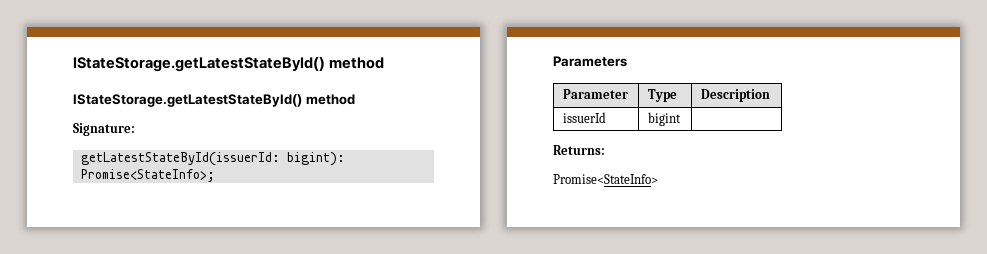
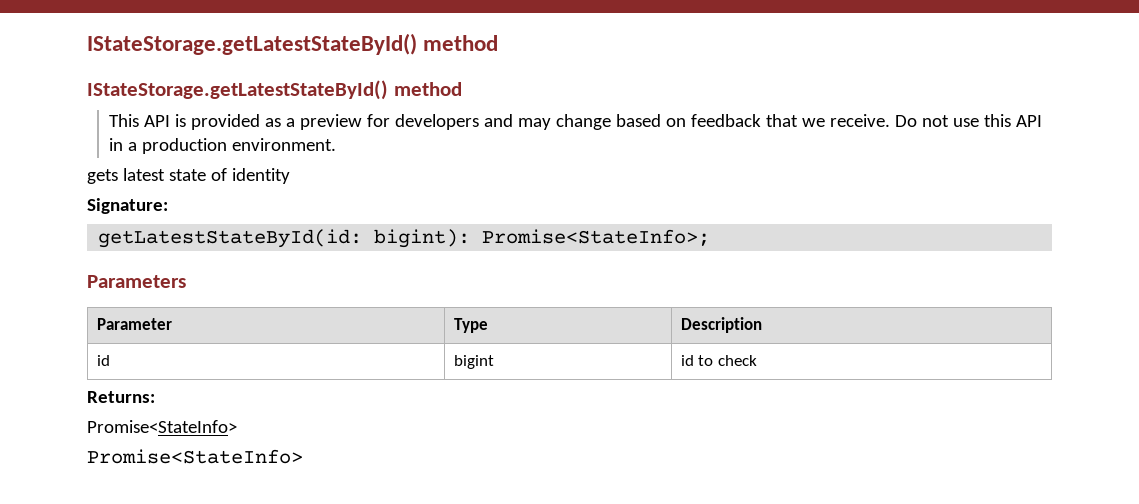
(355, 99) none -> [109,114,1043,130] [109,138,337,154] [87,168,290,184] // This API is provided as a preview for developers and may change based on feedback that we receive. Do not use this API in a production environment. // gets latest state of identity
[80,152,280,166] getLatestStateById(issuerId: -> [98,229,363,248] getLatestStateById(id:
[562,112,606,123] issuerId -> [96,355,110,366] id
(681, 119) none -> [680,355,757,366] id to check
(658, 179) none -> [87,449,303,464] // Promise<StateInfo>

